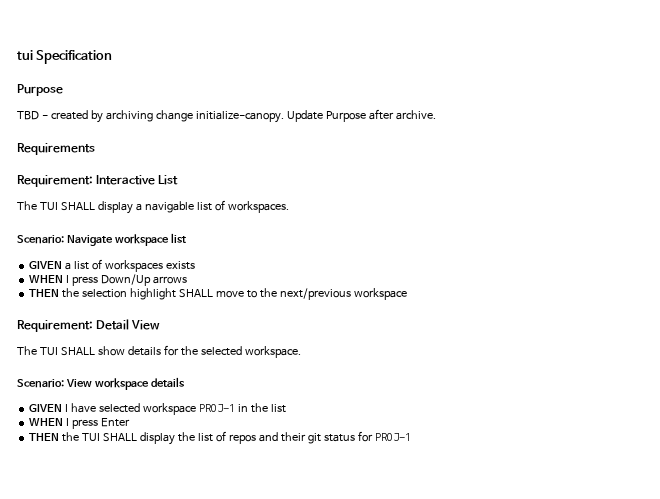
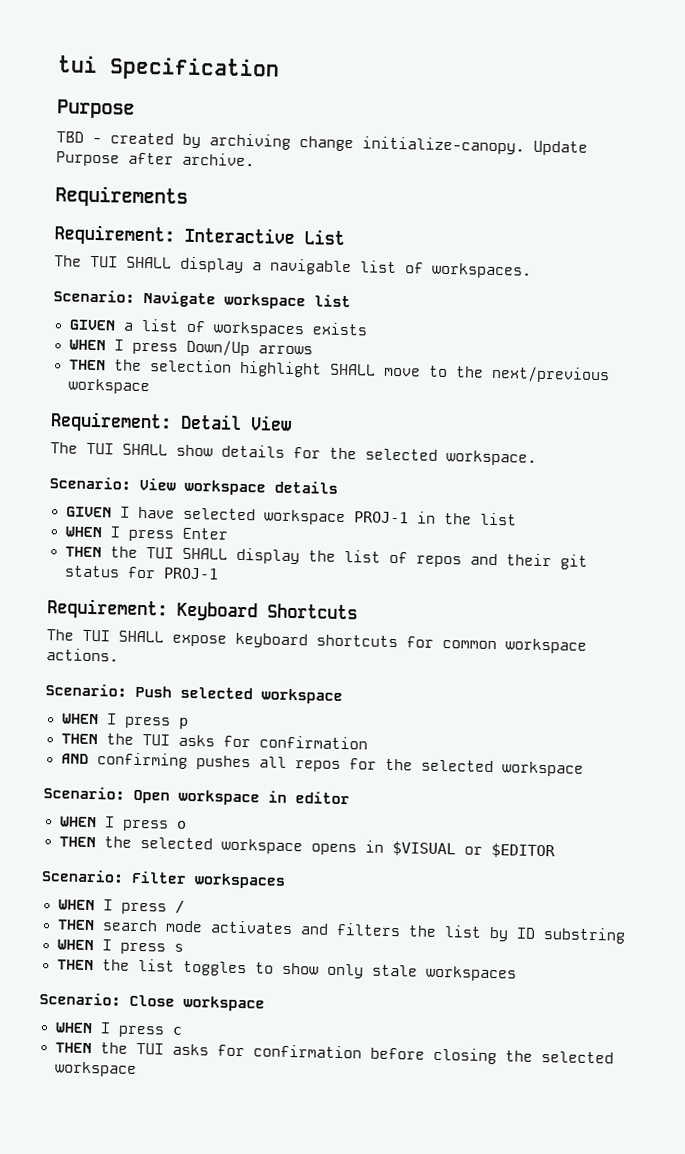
(411, 437) none -> [47,598,358,622] [46,629,587,654] [46,648,119,662] [45,683,343,705] [61,713,189,729] [60,733,368,750] [60,752,584,777] [43,786,350,806] [58,816,187,832] [58,836,556,859] [41,869,286,889] [57,899,185,915] [56,919,626,944] [56,939,184,955] [56,958,517,982] [39,992,265,1012] [54,1022,183,1038] [54,1042,614,1065] [54,1061,137,1077] // Requirement: Keyboard Shortcuts // The TUI SHALL expose keyboard shortcuts for common workspace actions. // Scenario: Push selected workspace // WHEN I press p // THEN the TUI asks for confirmation // AND confirming pushes all repos for the selected workspace // Scenario: Open workspace in editor // WHEN I press o // THEN the selected workspace opens in $VISUAL or $EDITOR // Scenario: Filter workspaces // WHEN I press / // THEN search mode activates and filters the list by ID substring // WHEN I press s // THEN the list toggles to show only stale workspaces // Scenario: Close workspace // WHEN I press c // THEN the TUI asks for confirmation before closing the selected workspace

